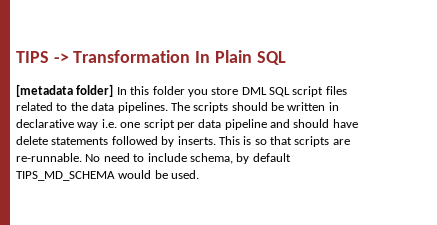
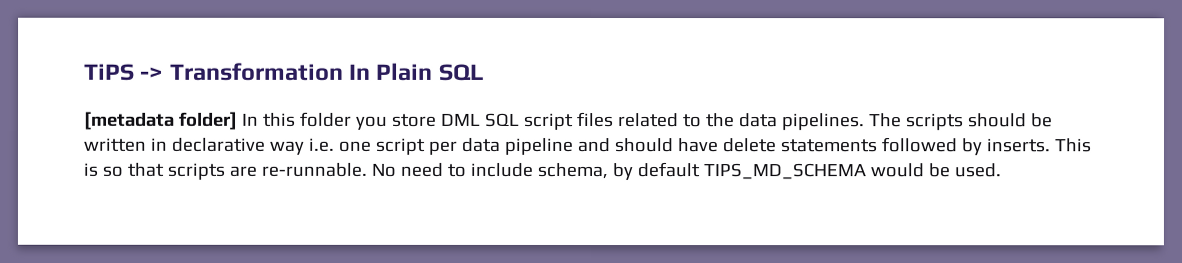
[16,51,49,63] TIPS -> [84,63,135,81] TiPS

